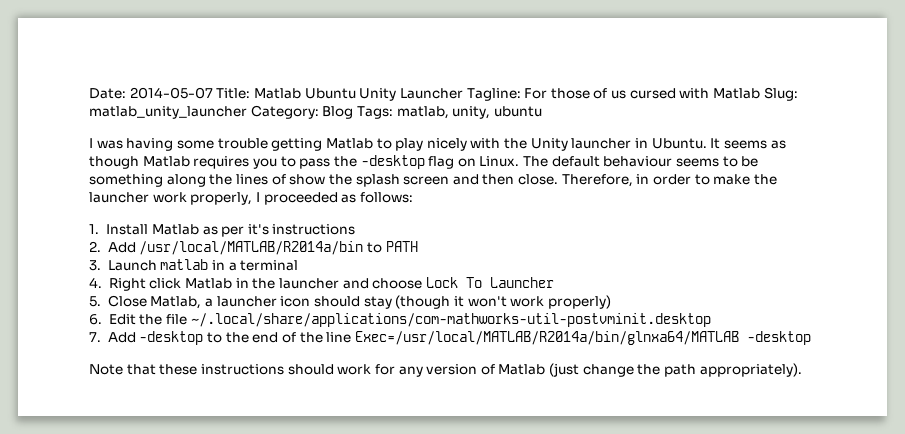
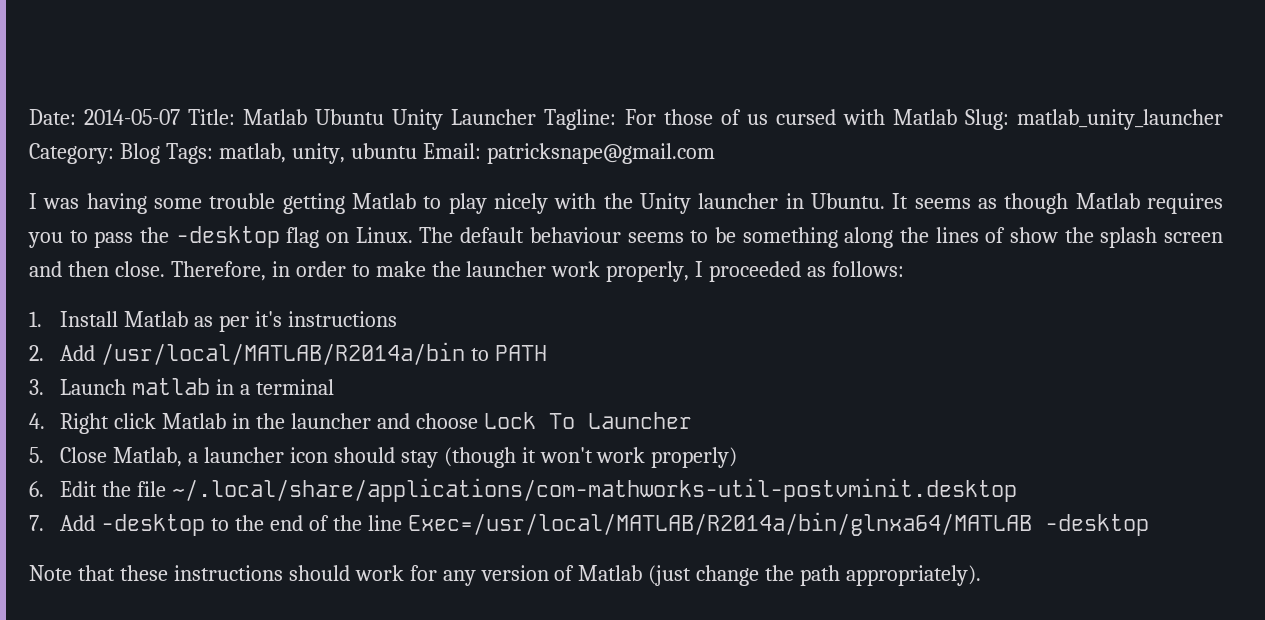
(542, 111) none -> [422,143,715,164] Email: patricksnape@gmail.com

